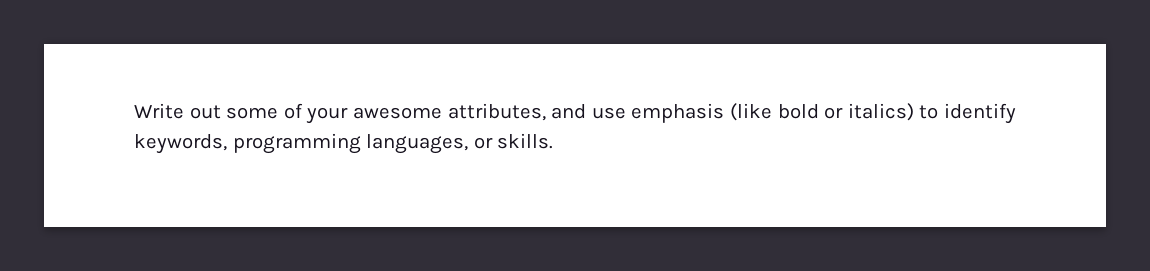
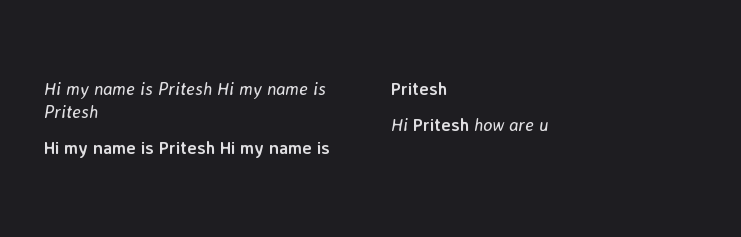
[134,103,1017,124] [134,133,554,154] Write out some of your awesome attributes, and use emphasis (like bold or italics) to identify keywords, programming languages, or skills. -> [44,82,326,99] [44,105,98,118] [44,141,330,158] [391,82,447,95] [391,118,548,131] Hi my name is Pritesh Hi my name is Pritesh // Hi my name is Pritesh Hi my name is Pritesh // Hi Pritesh how are u

